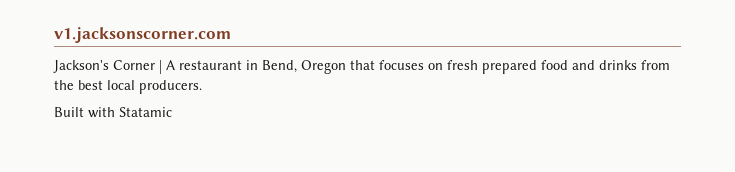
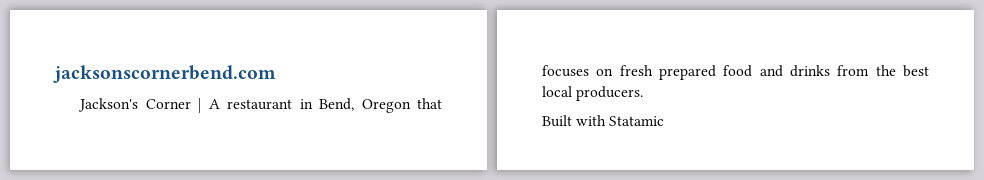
[54,27,231,43] v1.jacksonscorner.com -> [53,65,276,83] jacksonscornerbend.com

